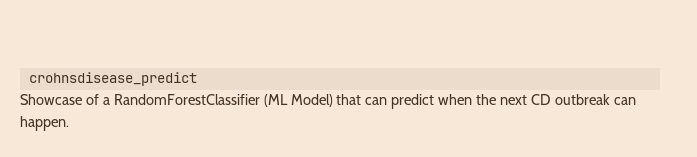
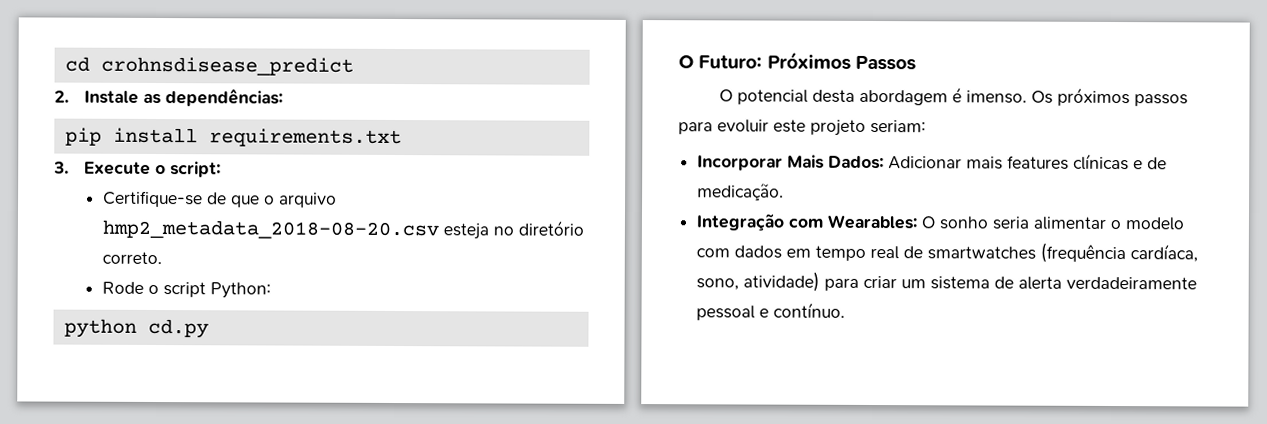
(28, 79) none -> [64,56,90,72] cd
[20,94,636,109] [20,116,69,131] Showcase of a RandomForestClassifier (ML Model) that can predict when the next CD outbreak can happen. -> [54,89,283,107] [64,127,402,148] [53,161,221,178] [102,190,337,208] [101,219,584,240] [101,251,162,265] [101,281,271,299] [63,318,209,339] [678,51,916,71] [719,87,1189,107] [678,119,926,136] [697,153,1168,171] [697,183,785,201] [696,213,1185,231] [696,242,1199,264] [696,271,1198,292] [696,302,846,321] 2. Instale as dependências: // pip install requirements.txt // 3. Execute o script: // Certifique-se de que o arquivo hmp2_metadata_2018-08-20.csv esteja no diretório correto. // Rode o script Python: // python cd.py // O Futuro: Próximos Passos // O potencial desta abordagem é imenso. Os próximos passos para evoluir este projeto seriam: // Incorporar Mais Dados: Adicionar mais features clínicas e de medicação. // Integração com Wearables: O sonho seria alimentar o modelo com dados em tempo real de smartwatches (frequência cardíaca, sono, atividade) para criar um sistema de alerta verdadeiramente pessoal e contínuo.

